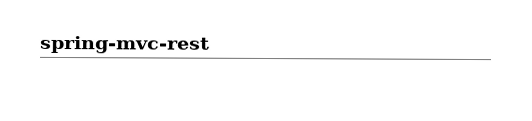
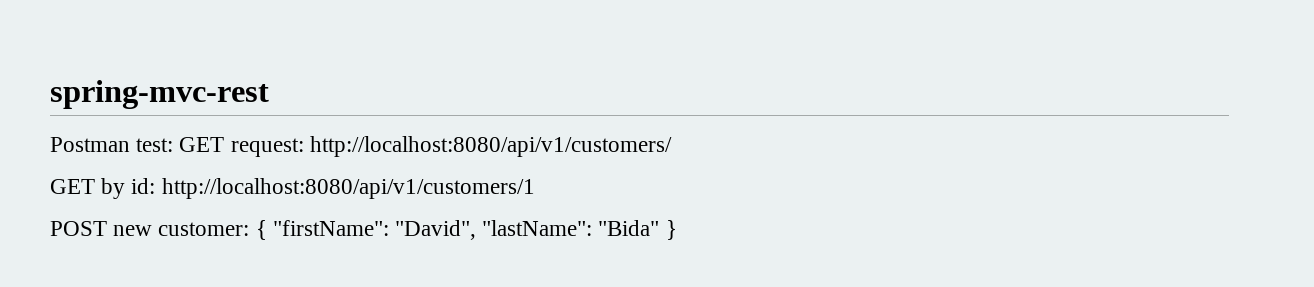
(210, 44) none -> [50,136,672,157] [50,178,535,199] [50,220,677,240] // Postman test: GET request: http://localhost:8080/api/v1/customers/ // GET by id: http://localhost:8080/api/v1/customers/1 // POST new customer: { "firstName": "David", "lastName": "Bida" }

